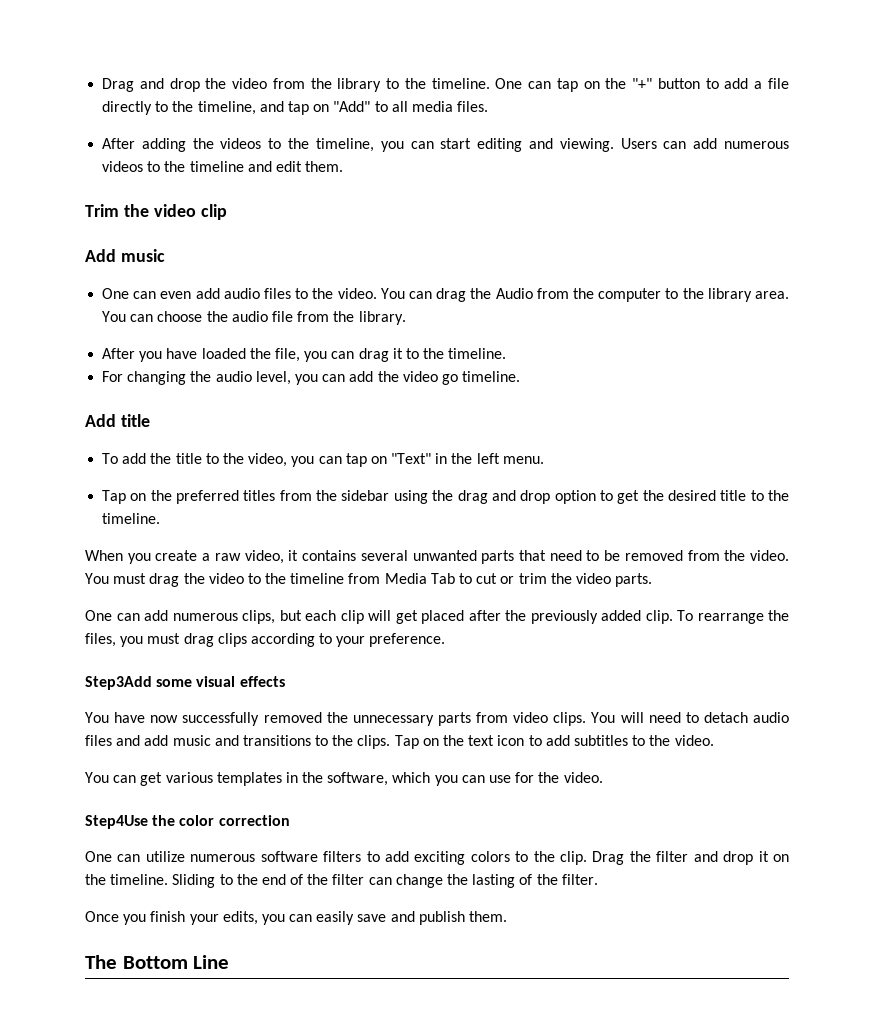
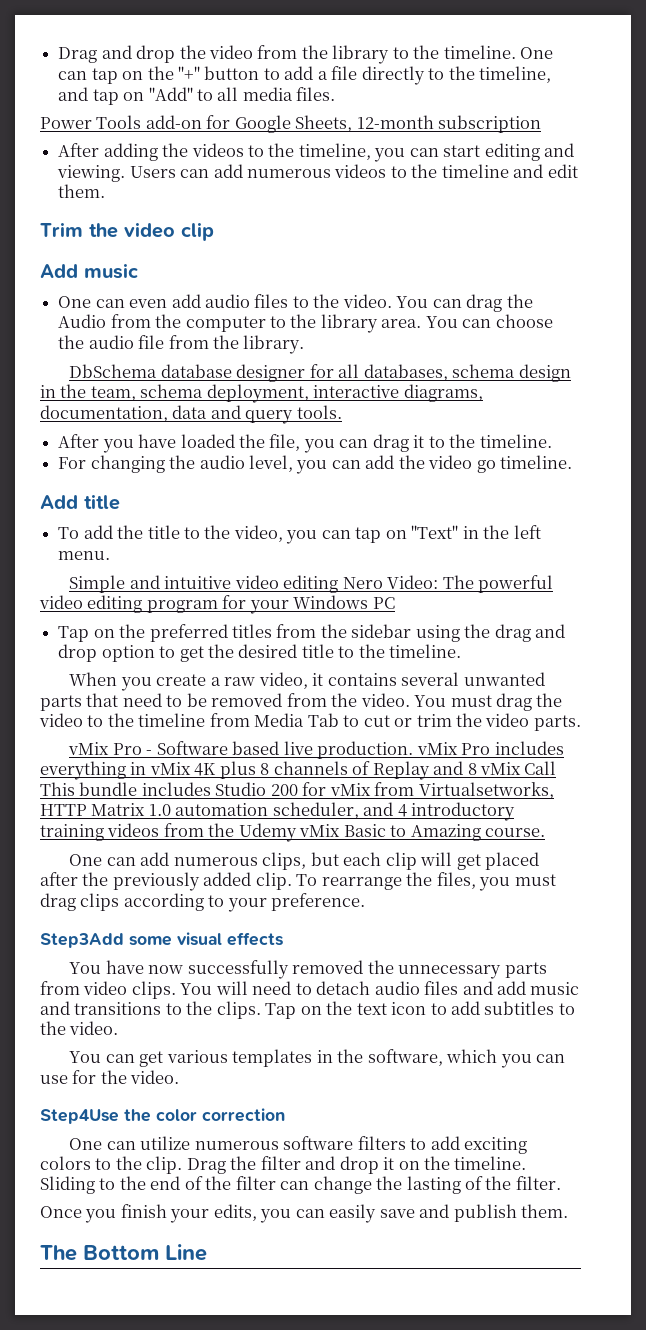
(489, 106) none -> [40,115,542,133] // Power Tools add-on for Google Sheets, 12-month subscription
(406, 318) none -> [69,364,571,382] [40,384,483,403] [40,405,342,424] // DbSchema database designer for all databases, schema design in the team, schema deployment, interactive diagrams, documentation, data and query tools.
(544, 460) none -> [69,575,554,593] [39,595,395,614] // Simple and intuitive video editing Nero Video: The powerful video editing program for your Windows PC
(653, 580) none -> [68,741,564,759] [40,761,557,780] [40,782,554,799] [40,802,516,821] [40,823,546,842] // vMix Pro - Software based live production. vMix Pro includes everything in vMix 4K plus 8 channels of Replay and 8 vMix Call This bundle includes Studio 200 for vMix from Virtualsetworks, HTTP Matrix 1.0 automation scheduler, and 4 introductory training videos from the Udemy vMix Basic to Amazing course.

